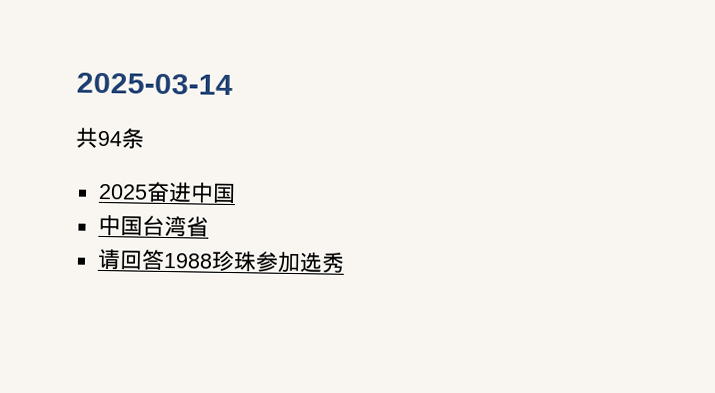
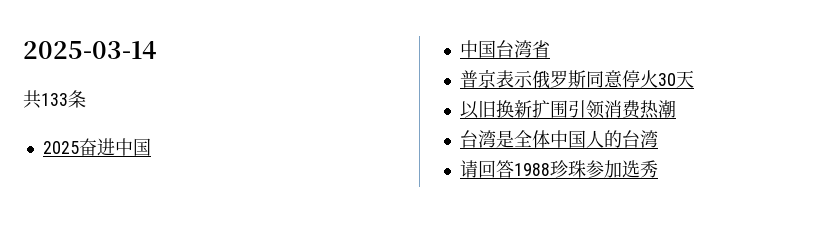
[97,130,122,147] 94 -> [41,93,68,106] 133
(209, 226) none -> [459,70,694,89] [459,100,676,119] [459,130,658,148] // 普京表示俄罗斯同意停火30天 // 以旧换新扩围引领消费热潮 // 台湾是全体中国人的台湾

